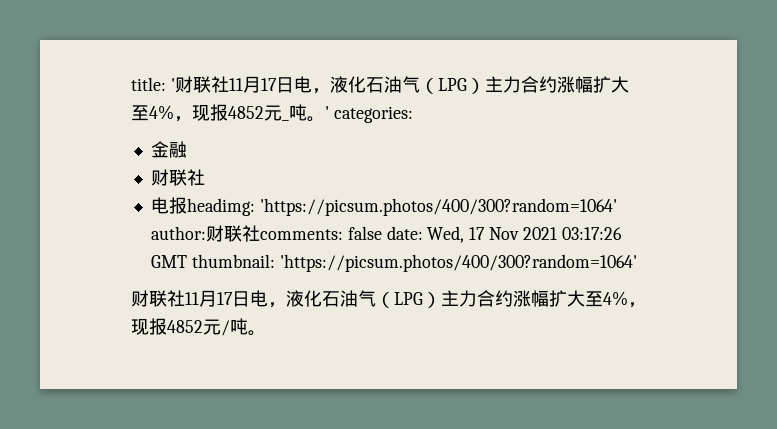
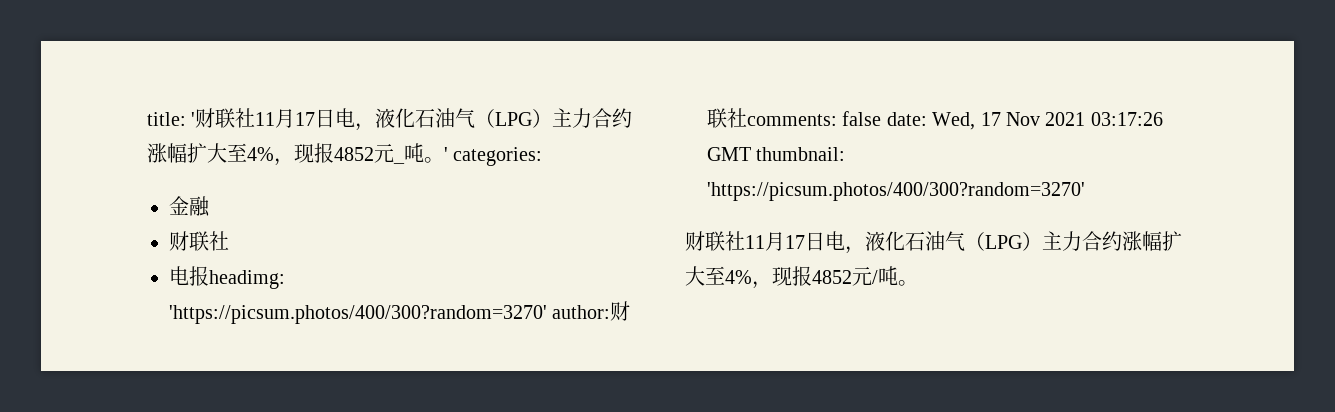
[259,198,617,216] 'https://picsum.photos/400/300?random=1064' -> [169,305,547,324] 'https://picsum.photos/400/300?random=3270'
[279,254,637,272] 'https://picsum.photos/400/300?random=1064' -> [707,182,1085,201] 'https://picsum.photos/400/300?random=3270'

